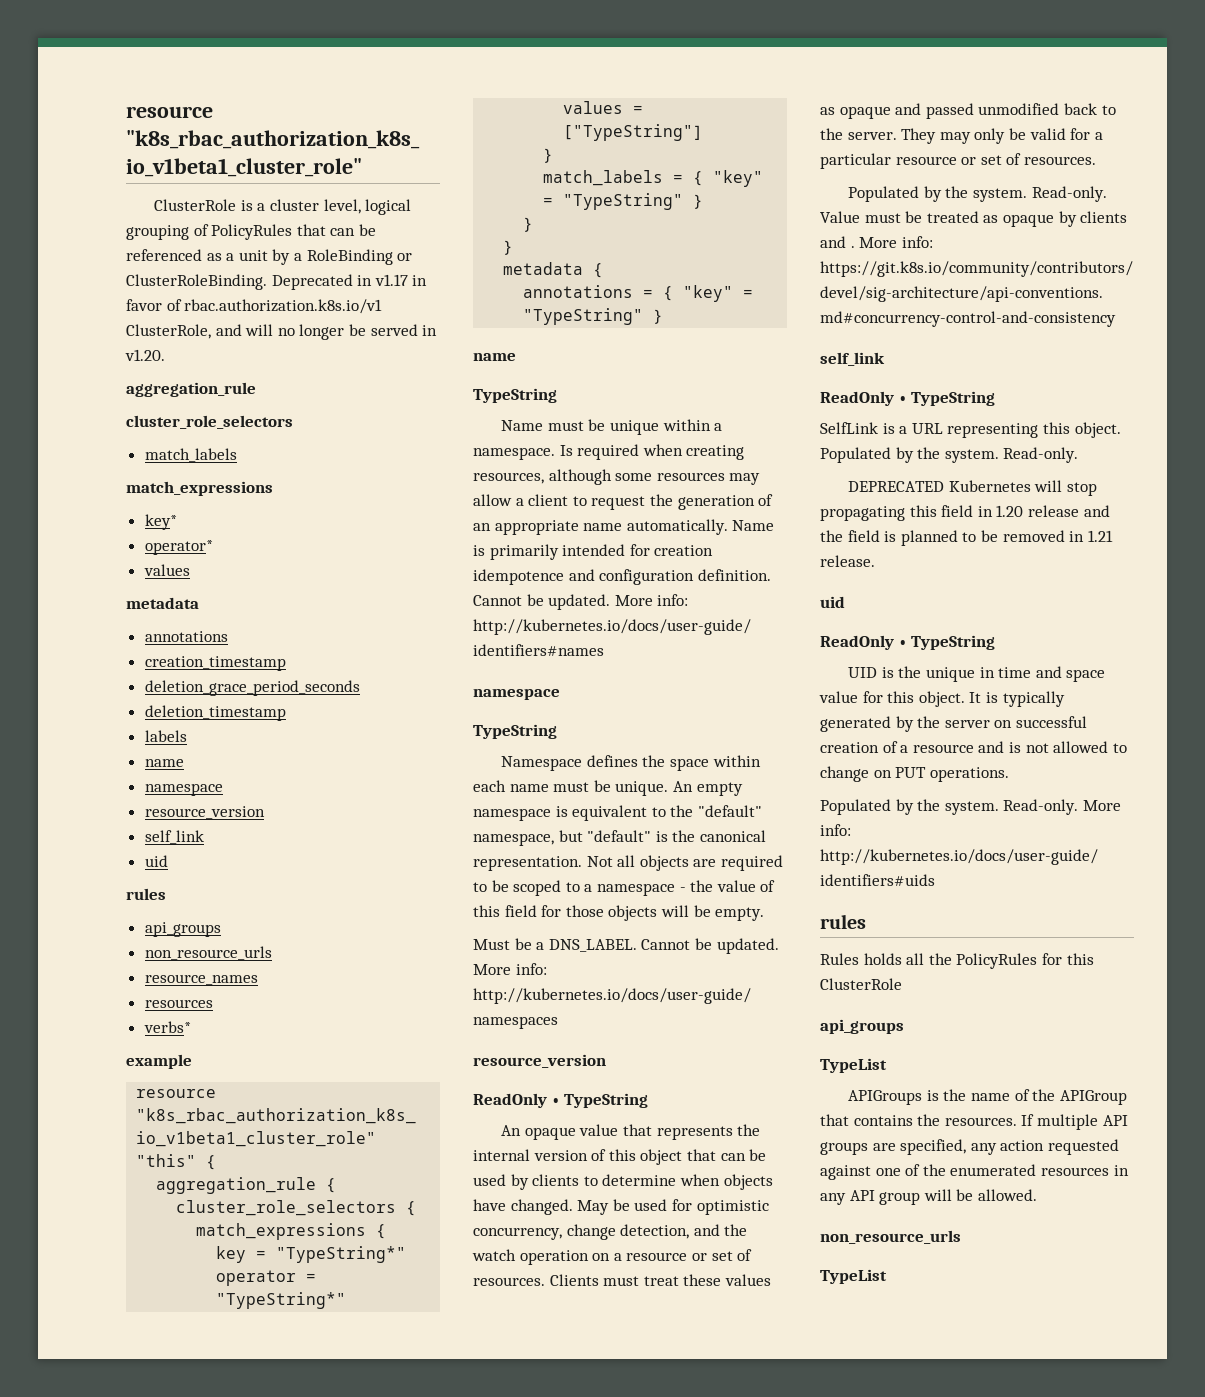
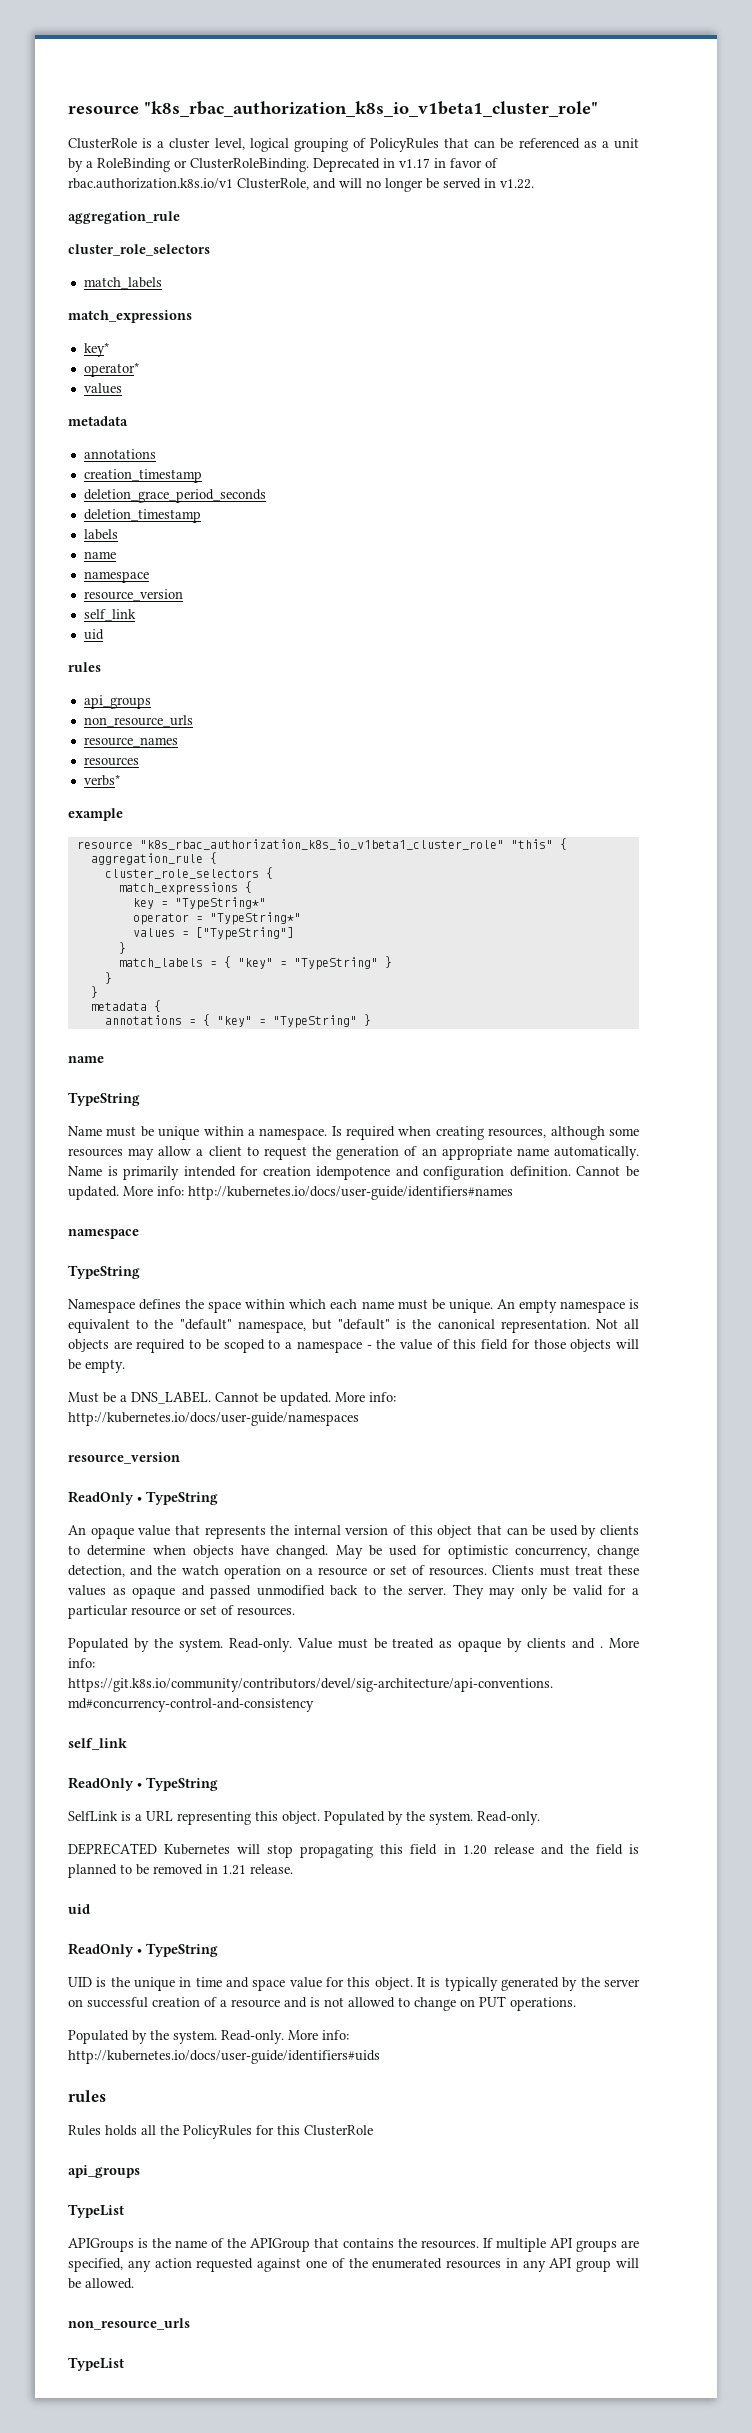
[125,349,165,361] v1.20. -> [500,179,534,189] v1.22.
(761, 761) none -> [289,1299,327,1309] which

